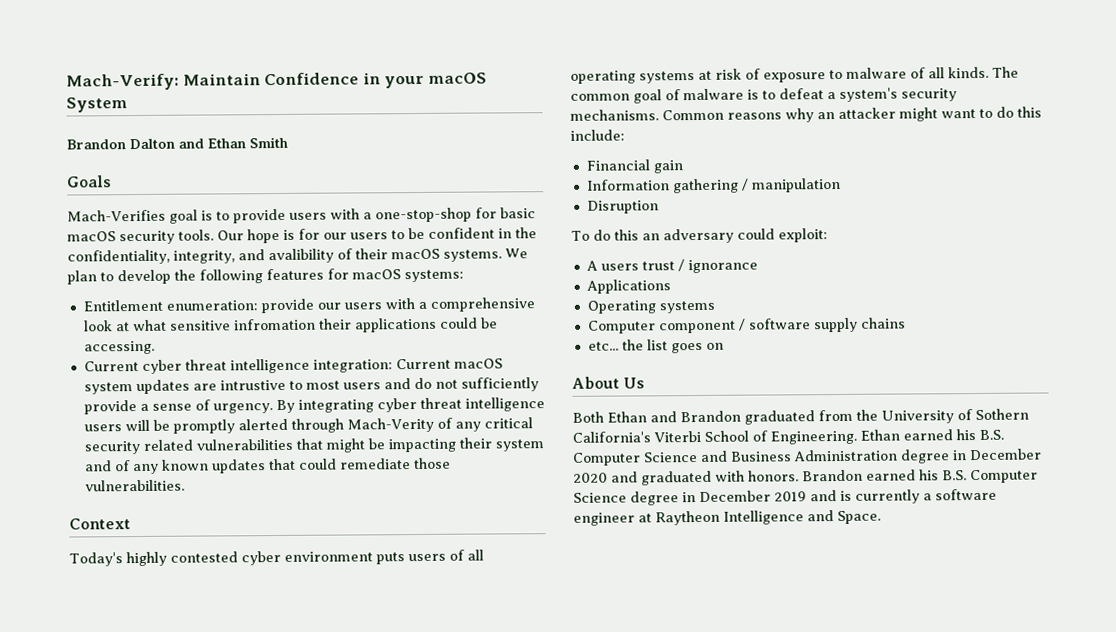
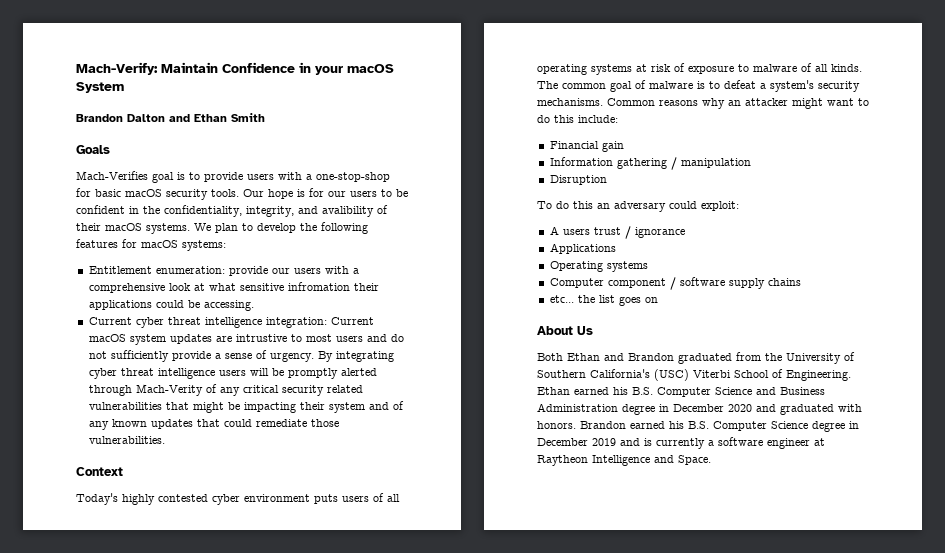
[975,408,1029,421] [572,431,651,443] Sothern California's -> [537,369,689,381] Southern California's (USC)

